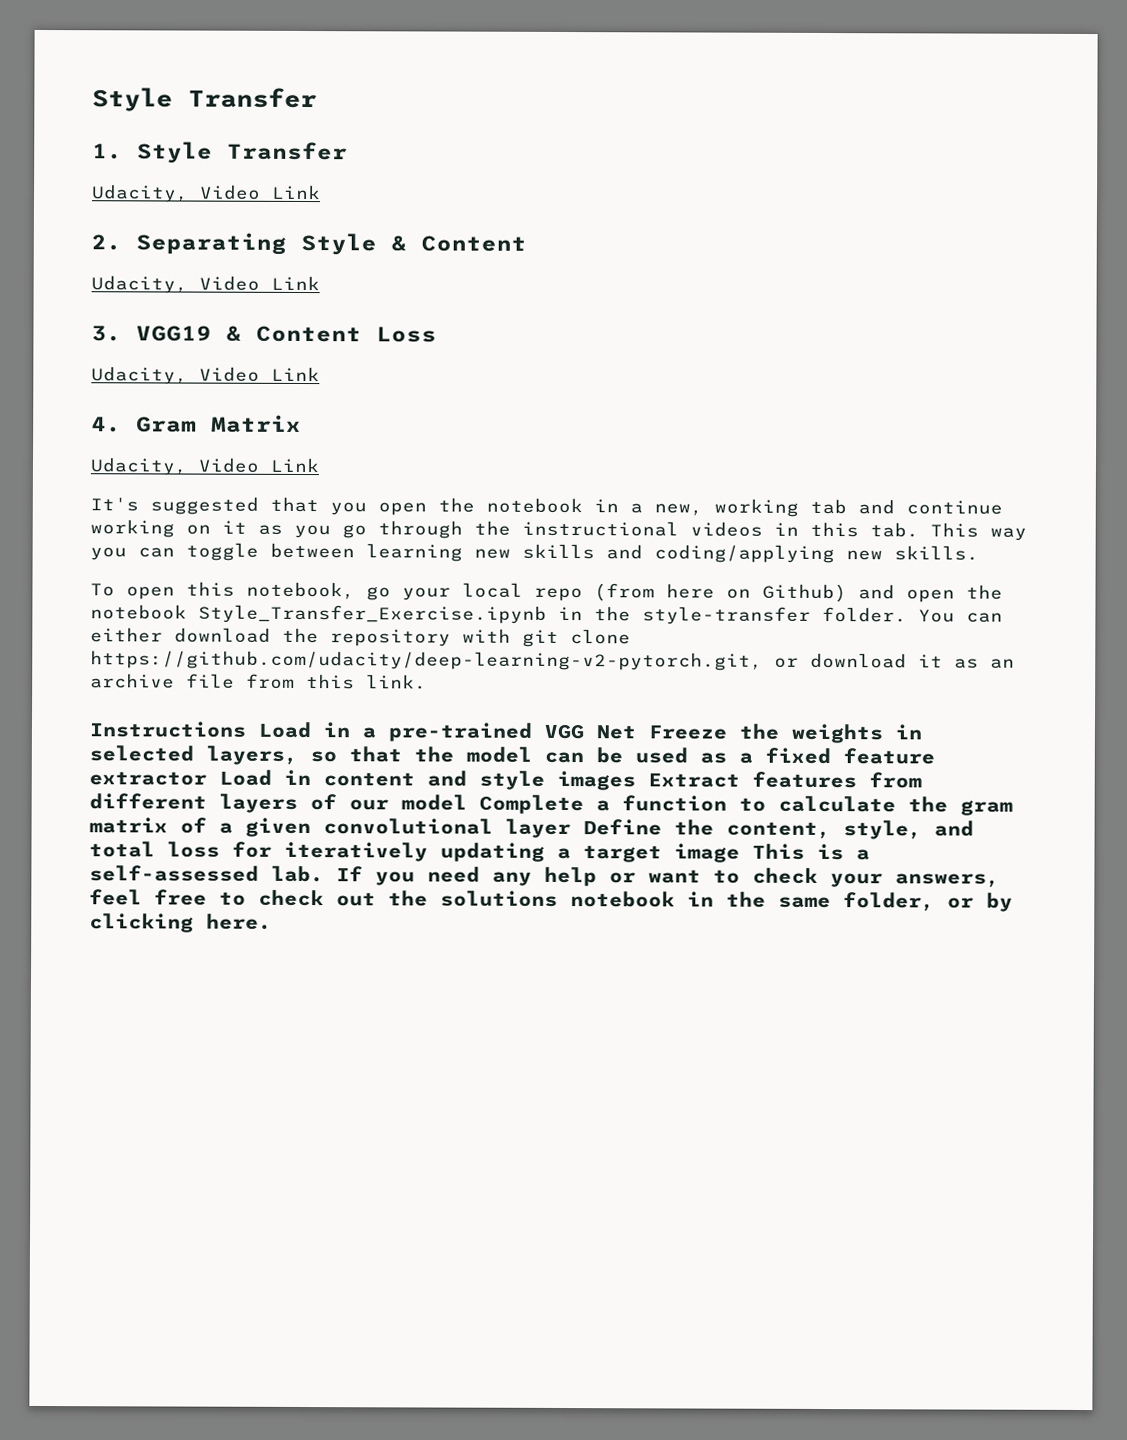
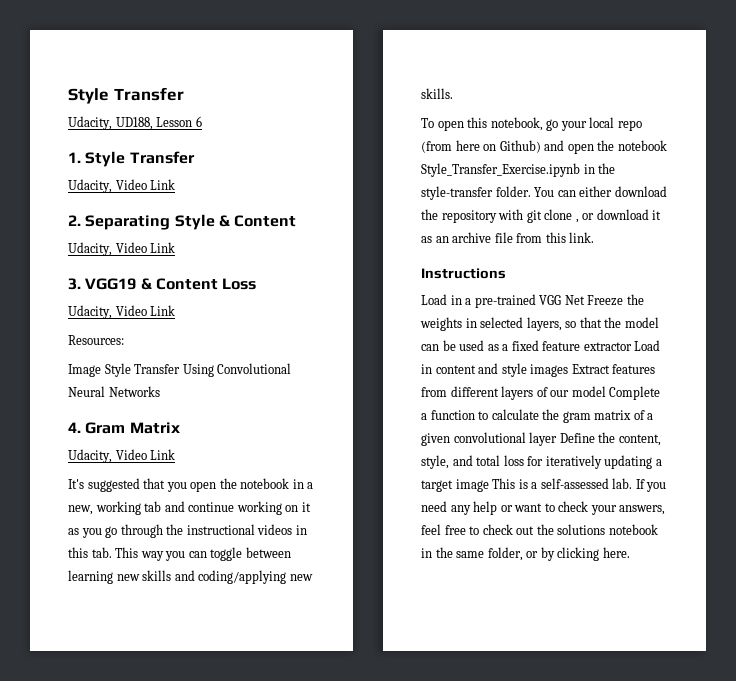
[92,87,317,112] Style Transfer -> [68,87,184,104] [68,116,202,130] Style Transfer // Udacity, UD188, Lesson 6
(320, 374) none -> [68,335,124,345] [68,363,292,377] [68,386,160,397] // Resources: // Image Style Transfer Using Convolutional Neural Networks
[90,650,763,671] https://github.com/udacity/deep-learning-v2-pytorch.git, -> [575,219,579,223] ,
(246, 729) none -> (506, 273) //

